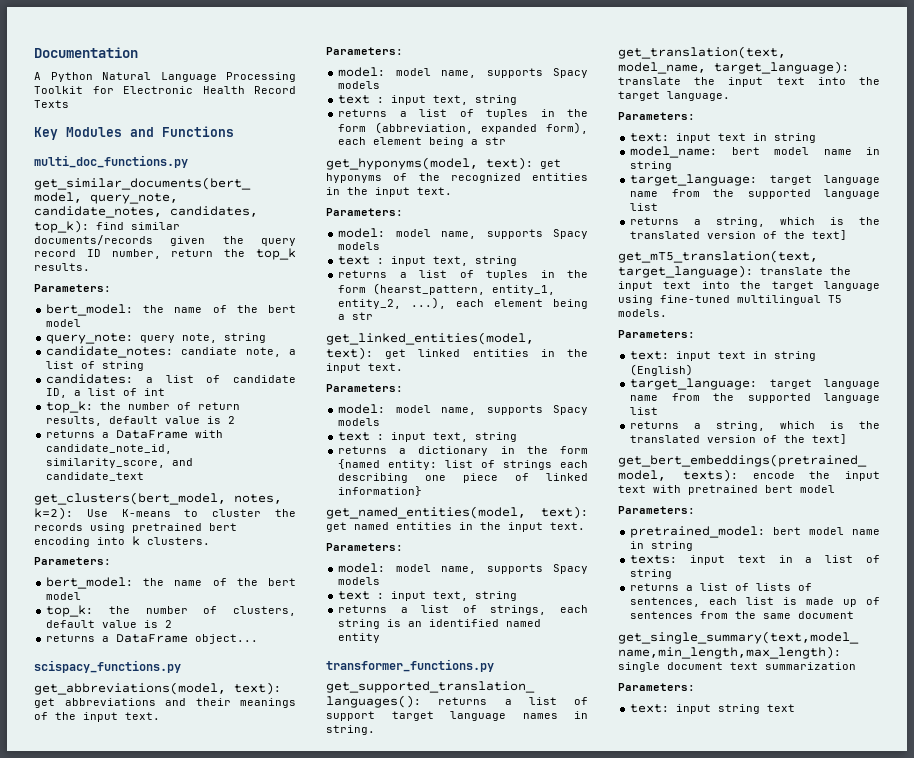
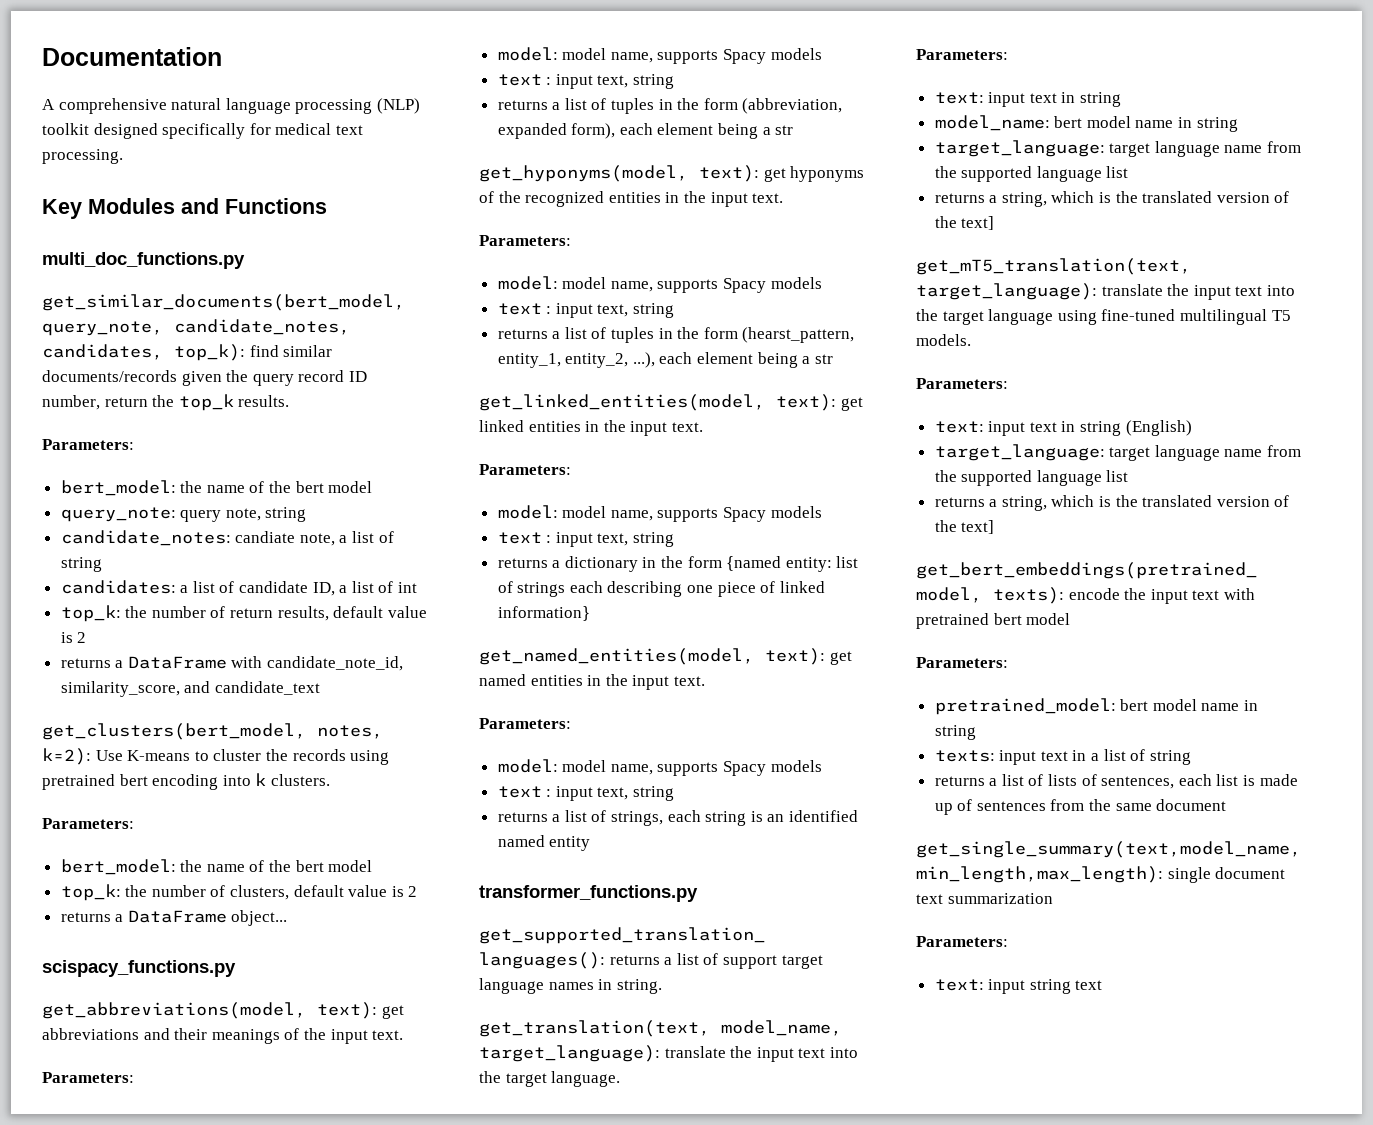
[50,72,296,82] [34,86,296,94] [34,100,69,108] Python Natural Language Processing Toolkit for Electronic Health Record Texts -> [58,98,420,114] [42,123,363,139] [42,149,123,164] comprehensive natural language processing (NLP) toolkit designed specifically for medical text processing.

